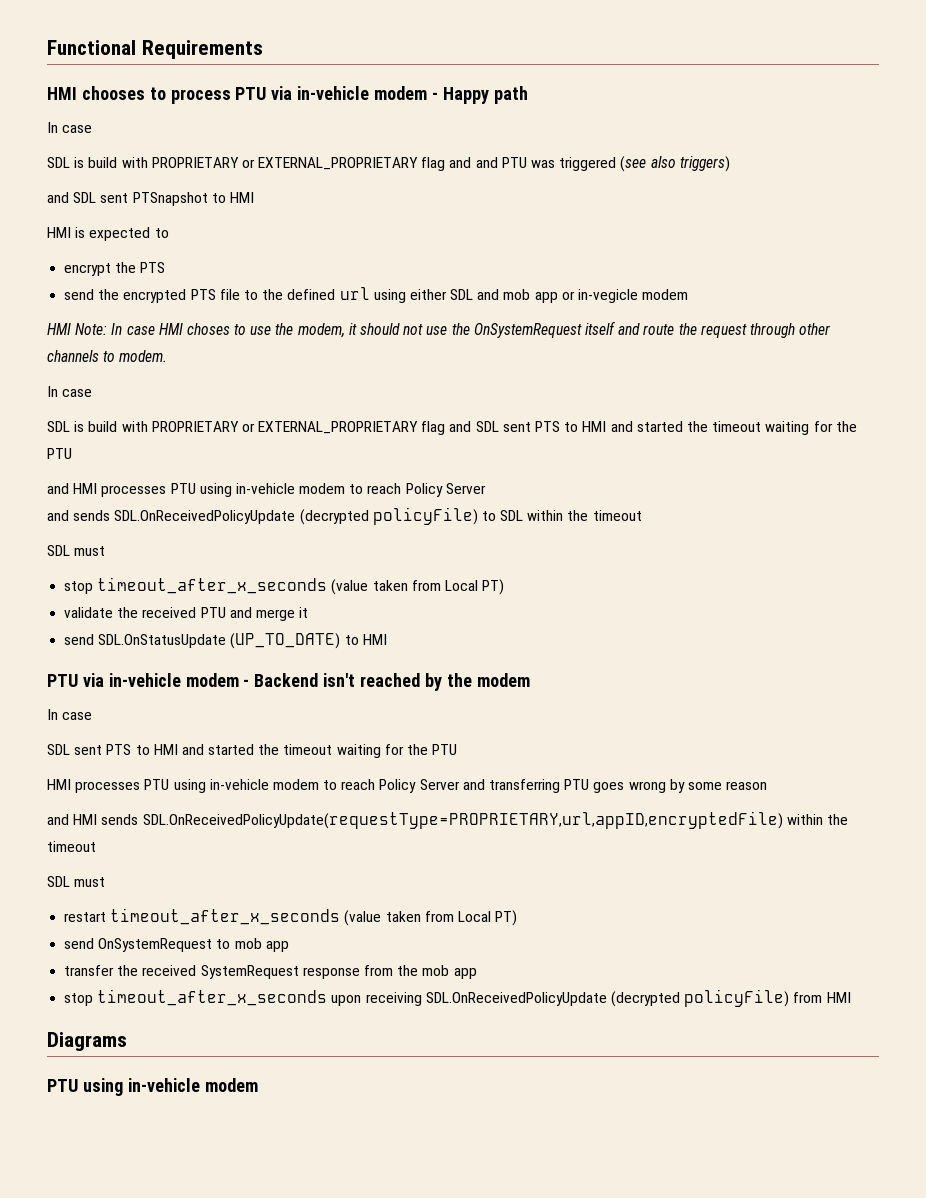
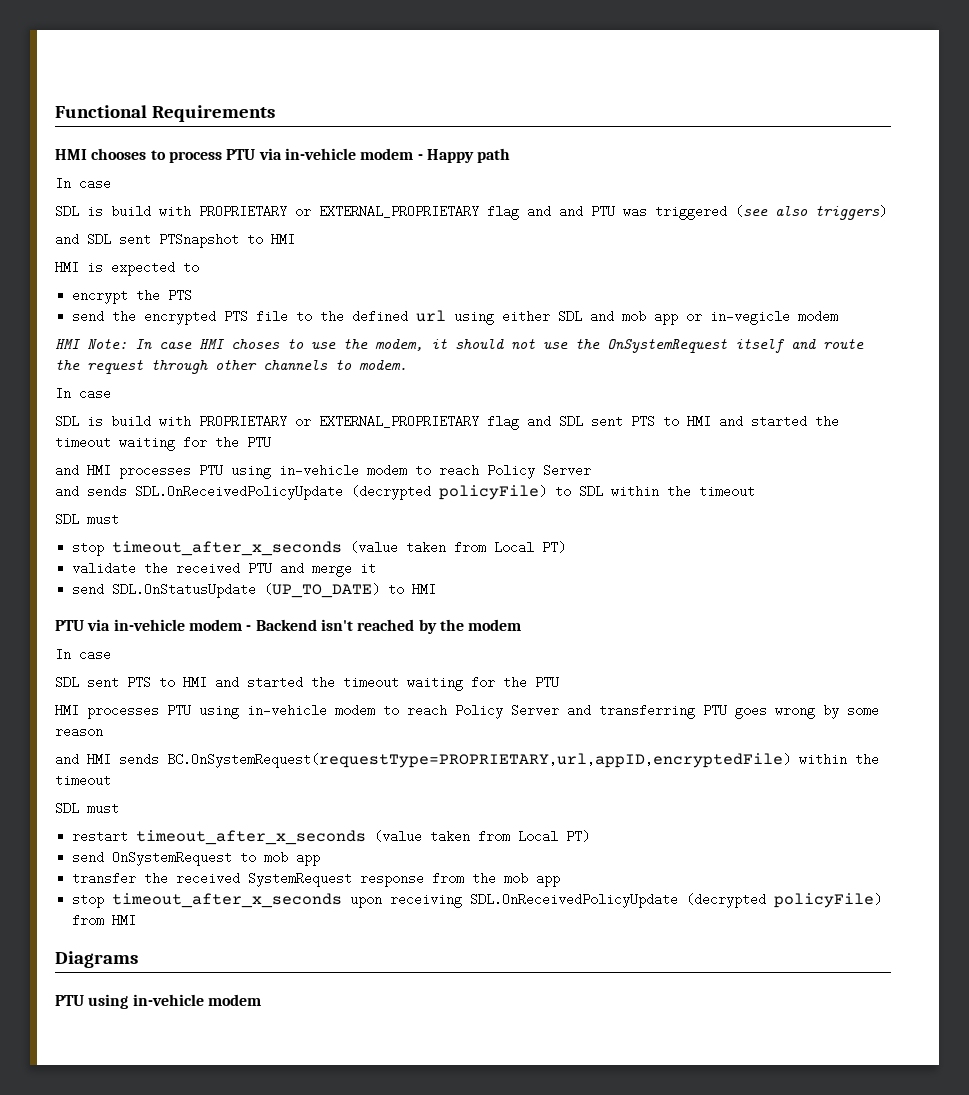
[142,811,783,829] SDL.OnReceivedPolicyUpdate(requestType=PROPRIETARY,url,appID,encryptedFile) -> [167,753,791,768] BC.OnSystemRequest(requestType=PROPRIETARY,url,appID,encryptedFile)

